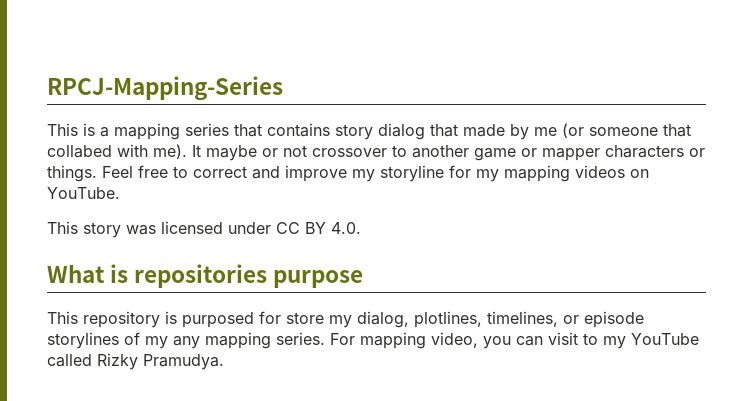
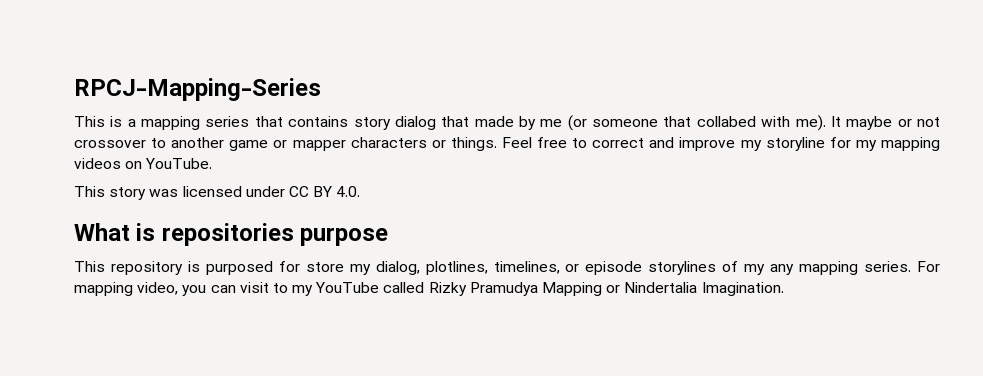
[143,354,224,370] Pramudya. -> [469,282,784,296] Pramudya Mapping or Nindertalia Imagination.

